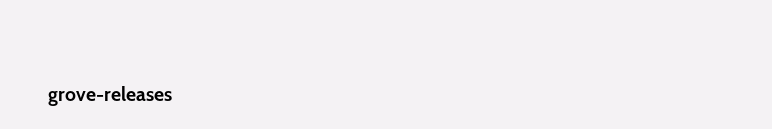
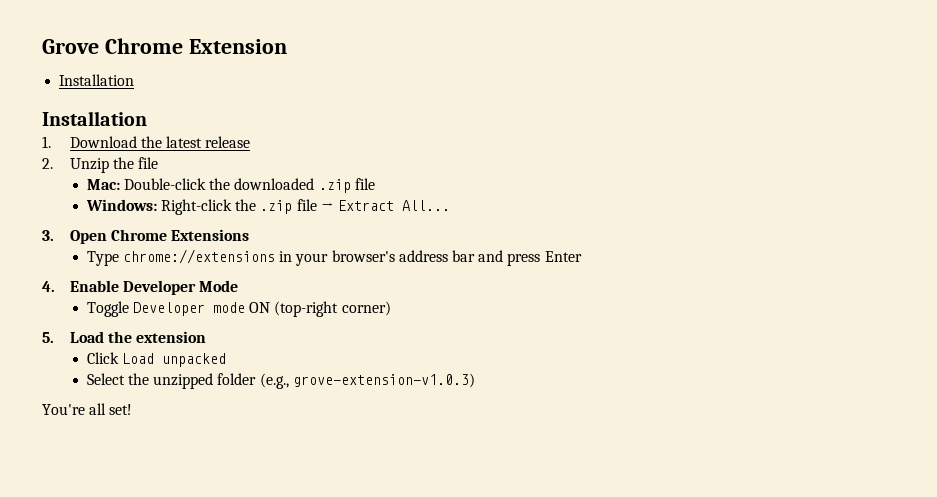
[48,86,172,106] grove-releases -> [42,38,287,54] [59,74,135,86] [42,111,147,126] [42,136,251,148] [42,157,159,173] [86,178,375,193] [85,199,450,215] [42,229,250,244] [86,249,582,266] [42,280,239,295] [86,301,391,317] [42,331,207,343] [86,352,227,367] [86,373,475,389] [42,403,133,415] Grove Chrome Extension // Installation // Installation // 1. Download the latest release // 2. Unzip the file // Mac: Double-click the downloaded .zip file // Windows: Right-click the .zip file → Extract All... // 3. Open Chrome Extensions // Type chrome://extensions in your browser's address bar and press Enter // 4. Enable Developer Mode // Toggle Developer mode ON (top-right corner) // 5. Load the extension // Click Load unpacked // Select the unzipped folder (e.g., grove-extension-v1.0.3) // You're all set!

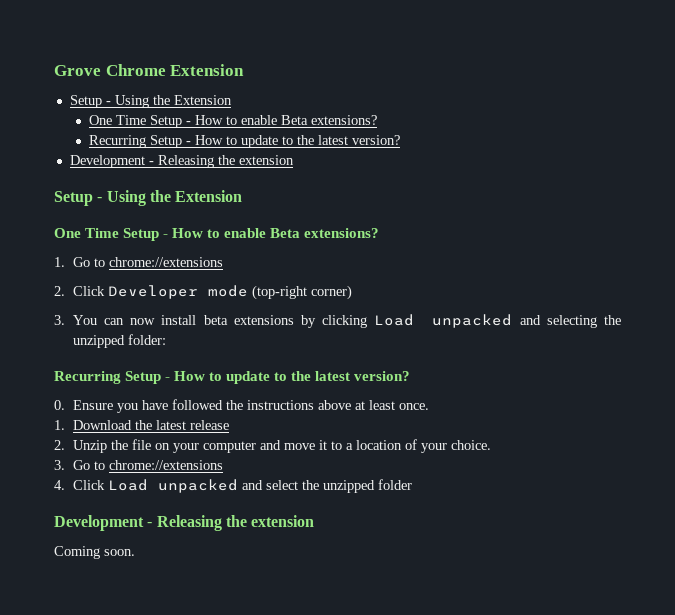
[59,74,135,86] [42,111,147,126] Installation // Installation -> [69,95,232,108] [88,115,377,128] [88,135,400,148] [69,155,294,168] [54,190,243,206] [54,228,380,241] [54,257,223,267] [54,285,352,300] [54,314,621,328] [72,334,166,348] [54,371,411,384] [54,399,429,413] Setup - Using the Extension // One Time Setup - How to enable Beta extensions? // Recurring Setup - How to update to the latest version? // Development - Releasing the extension // Setup - Using the Extension // One Time Setup - How to enable Beta extensions? // 1. Go to chrome://extensions // 2. Click Developer mode (top-right corner) // 3. You can now install beta extensions by clicking Load unpacked and selecting the unzipped folder: // Recurring Setup - How to update to the latest version? // 0. Ensure you have followed the instructions above at least once.
[86,178,375,193] [85,199,450,215] [42,229,250,244] [86,249,582,266] [42,280,239,295] [86,301,391,317] [42,331,207,343] [86,352,227,367] [86,373,475,389] [42,403,133,415] // Mac: Double-click the downloaded .zip file // Windows: Right-click the .zip file → Extract All... // 3. Open Chrome Extensions // Type chrome://extensions in your browser's address bar and press Enter // 4. Enable Developer Mode // Toggle Developer mode ON (top-right corner) // 5. Load the extension // Click Load unpacked // Select the unzipped folder (e.g., grove-extension-v1.0.3) // You're all set! -> [154,439,491,453] [54,460,223,470] [54,479,412,493] [54,515,315,531] [54,546,135,559] on your computer and move it to a location of your choice. // 3. Go to chrome://extensions // 4. Click Load unpacked and select the unzipped folder // Development - Releasing the extension // Coming soon.

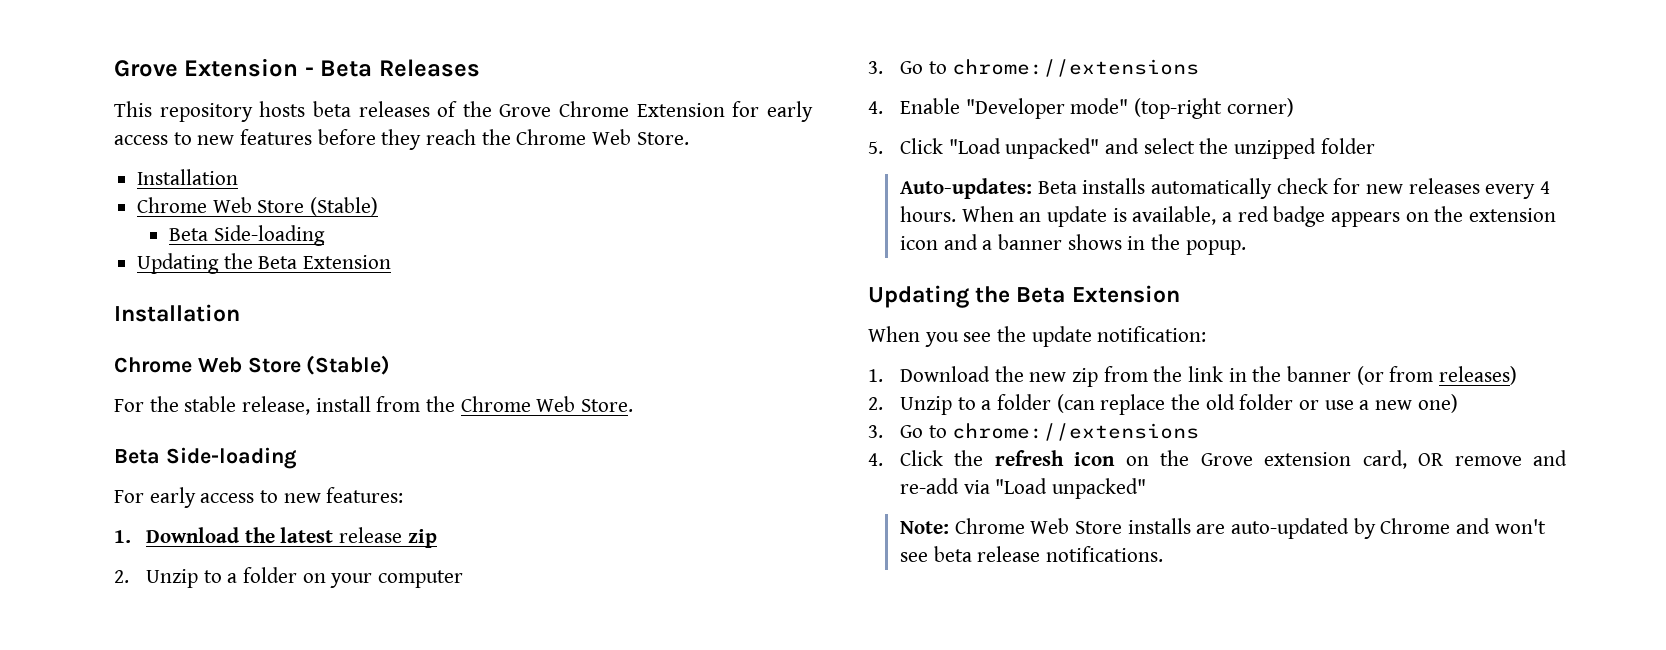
[54,64,245,76] [69,95,232,108] [88,115,377,128] [88,135,400,148] [69,155,294,168] [54,190,243,206] [54,228,380,241] [54,257,223,267] [54,285,352,300] [54,314,621,328] [72,334,166,348] [54,371,411,384] [54,399,429,413] [54,420,229,430] [54,439,491,453] [54,460,223,470] [54,479,412,493] [54,515,315,531] [54,546,135,559] Grove Chrome Extension // Setup - Using the Extension // One Time Setup - How to enable Beta extensions? // Recurring Setup - How to update to the latest version? // Development - Releasing the extension // Setup - Using the Extension // One Time Setup - How to enable Beta extensions? // 1. Go to chrome://extensions // 2. Click Developer mode (top-right corner) // 3. You can now install beta extensions by clicking Load unpacked and selecting the unzipped folder: // Recurring Setup - How to update to the latest version? // 0. Ensure you have followed the instructions above at least once. // 1. Download the latest release // 2. Unzip the file on your computer and move it to a location of your choice. // 3. Go to chrome://extensions // 4. Click Load unpacked and select the unzipped folder // Development - Releasing the extension // Coming soon. -> [114,58,480,77] [114,101,813,122] [114,129,689,150] [137,169,239,185] [137,197,379,216] [169,225,325,246] [137,253,392,274] [114,304,240,322] [114,355,391,375] [114,396,634,415] [114,447,297,469] [114,487,404,508] [114,527,437,548] [114,567,463,588] [868,59,1200,77] [868,98,1294,119] [868,138,1375,159] [899,178,1551,199] [899,206,1557,227] [899,234,1246,255] [868,285,1180,308] [868,326,1207,347] [868,366,1518,387] [868,394,1458,415] [868,423,1200,441] [868,450,1568,469] [899,478,1146,499] [899,518,1546,539] [899,546,1163,562] Grove Extension - Beta Releases // This repository hosts beta releases of the Grove Chrome Extension for early access to new features before they reach the Chrome Web Store. // Installation // Chrome Web Store (Stable) // Beta Side-loading // Updating the Beta Extension // Installation // Chrome Web Store (Stable) // For the stable release, install from the Chrome Web Store. // Beta Side-loading // For early access to new features: // 1. Download the latest release zip // 2. Unzip to a folder on your computer // 3. Go to chrome://extensions // 4. Enable "Developer mode" (top-right corner) // 5. Click "Load unpacked" and select the unzipped folder // Auto-updates: Beta installs automatically check for new releases every 4 hours. When an update is available, a red badge appears on the extension icon and a banner shows in the popup. // Updating the Beta Extension // When you see the update notification: // 1. Download the new zip from the link in the banner (or from releases) // 2. Unzip to a folder (can replace the old folder or use a new one) // 3. Go to chrome://extensions // 4. Click the refresh icon on the Grove extension card, OR remove and re-add via "Load unpacked" // Note: Chrome Web Store installs are auto-updated by Chrome and won't see beta release notifications.

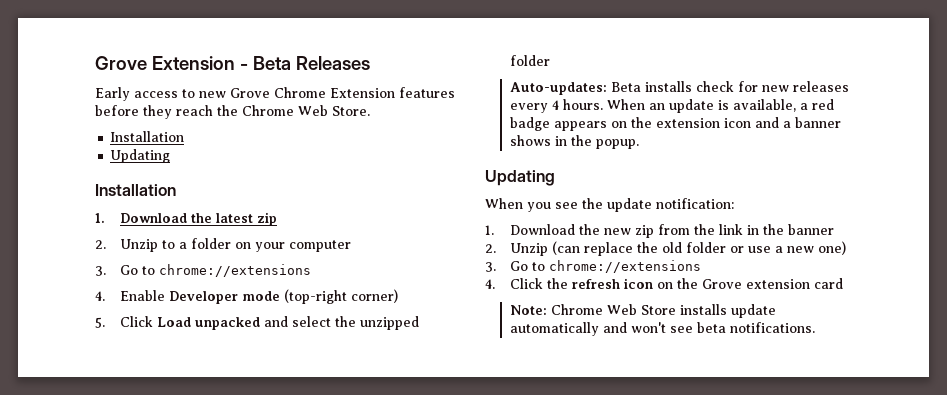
[114,101,813,122] [114,132,235,145] This repository hosts beta releases of the Grove Chrome Extension for early access to new -> [95,87,395,101] Early access to new Grove Chrome Extension
[137,197,379,216] [169,225,325,246] [137,253,392,274] [114,304,240,322] [114,355,391,375] [114,396,634,415] [114,447,297,469] [114,487,404,508] Chrome Web Store (Stable) // Beta Side-loading // Updating the Beta Extension // Installation // Chrome Web Store (Stable) // For the stable release, install from the Chrome Web Store. // Beta Side-loading // For early access to new features: -> [110,149,171,163] [95,184,176,196] Updating // Installation
[338,527,402,543] release -> (254, 218) none
[965,98,1129,119] "Developer mode" -> [169,291,281,304] Developer mode
[948,138,1100,159] "Load unpacked" -> [157,317,261,330] Load unpacked
[1150,178,1272,199] automatically -> (693, 86) none
[975,285,1180,303] the Beta Extension -> (555, 178) none
[1356,366,1518,385] [868,394,1051,415] (or from releases) // 2. Unzip to a folder -> [485,243,549,256] // 2. Unzip
[1362,450,1568,469] [899,478,1146,499] card, OR remove and re-add via "Load unpacked" -> [814,278,844,289] card
[1196,518,1451,539] are auto-updated by Chrome -> [731,304,777,318] [510,322,600,336] update automatically
[977,546,1041,562] release -> (727, 327) none

